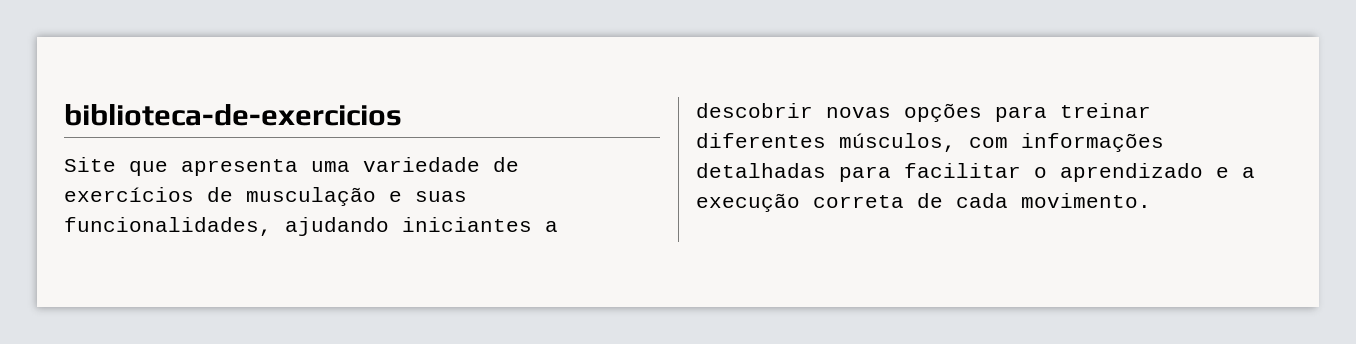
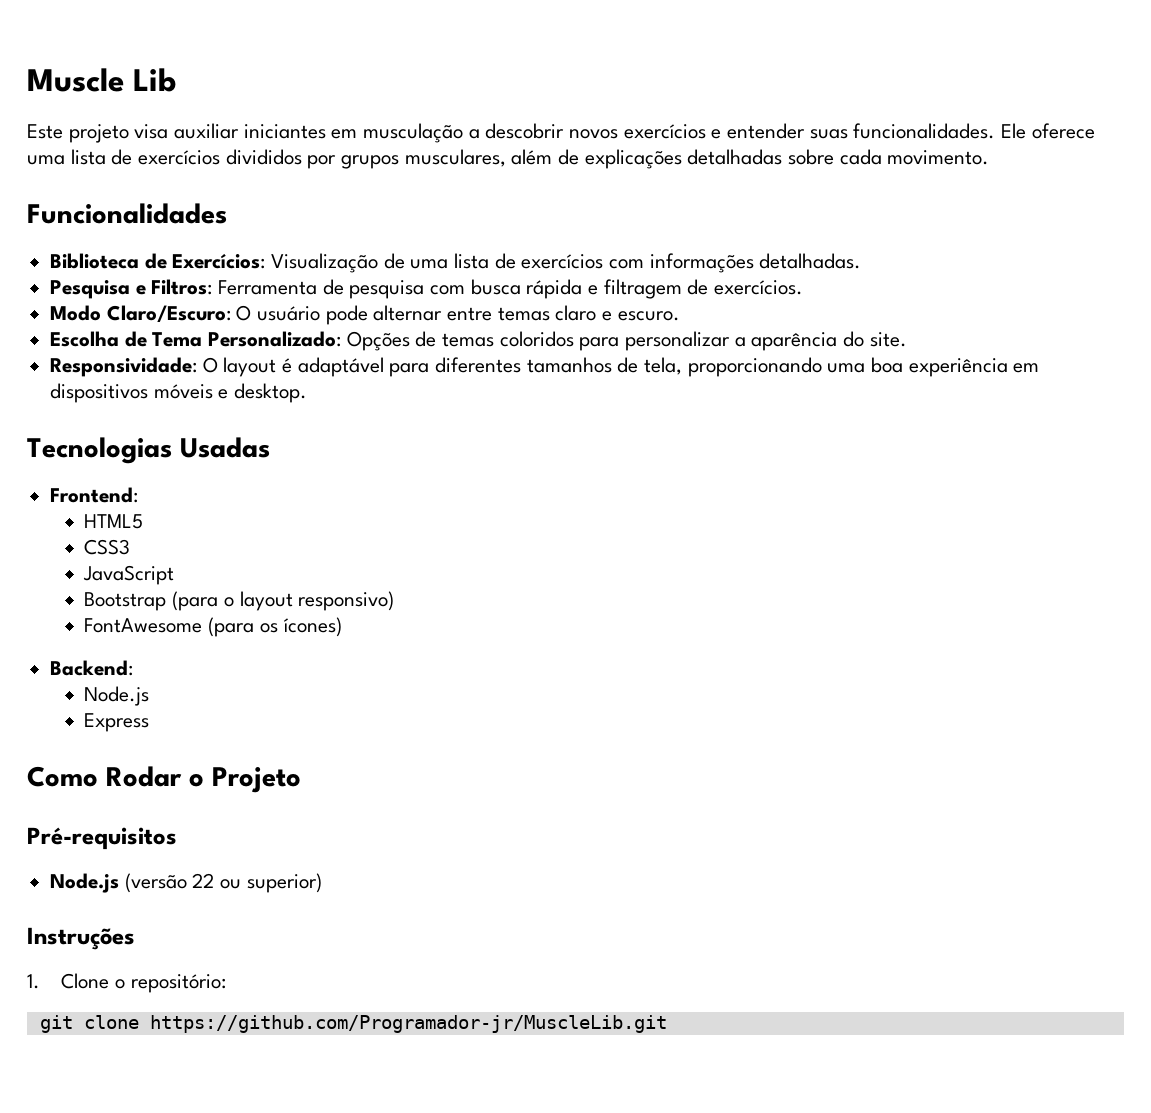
[64,104,402,126] [64,157,519,176] [64,187,467,206] [64,217,558,236] [696,103,1151,122] [696,133,1164,152] [696,163,1255,182] [696,193,1151,212] biblioteca-de-exercicios // Site que apresenta uma variedade de exercícios de musculação e suas funcionalidades, ajudando iniciantes a descobrir novas opções para treinar diferentes músculos, com informações detalhadas para facilitar o aprendizado e a execução correta de cada movimento. -> [27,68,176,92] [27,123,1095,143] [27,149,990,169] [27,203,227,224] [50,253,862,273] [50,279,804,299] [50,305,680,325] [50,331,907,351] [50,357,1040,377] [50,383,308,403] [27,437,270,464] [50,487,139,503] [84,514,144,529] [84,539,131,555] [83,565,175,585] [84,591,395,611] [84,617,342,637] [50,660,134,676] [84,686,150,706] [84,713,150,732] [27,766,301,793] [27,827,177,850] [50,873,322,893] [27,927,135,950] [27,973,226,993] [39,1015,667,1033] Muscle Lib // Este projeto visa auxiliar iniciantes em musculação a descobrir novos exercícios e entender suas funcionalidades. Ele oferece uma lista de exercícios divididos por grupos musculares, além de explicações detalhadas sobre cada movimento. // Funcionalidades // Biblioteca de Exercícios: Visualização de uma lista de exercícios com informações detalhadas. // Pesquisa e Filtros: Ferramenta de pesquisa com busca rápida e filtragem de exercícios. // Modo Claro/Escuro: O usuário pode alternar entre temas claro e escuro. // Escolha de Tema Personalizado: Opções de temas coloridos para personalizar a aparência do site. // Responsividade: O layout é adaptável para diferentes tamanhos de tela, proporcionando uma boa experiência em dispositivos móveis e desktop. // Tecnologias Usadas // Frontend: // HTML5 // CSS3 // JavaScript // Bootstrap (para o layout responsivo) // FontAwesome (para os ícones) // Backend: // Node.js // Express // Como Rodar o Projeto // Pré-requisitos // Node.js (versão 22 ou superior) // Instruções // 1. Clone o repositório: // git clone https://github.com/Programador-jr/MuscleLib.git

